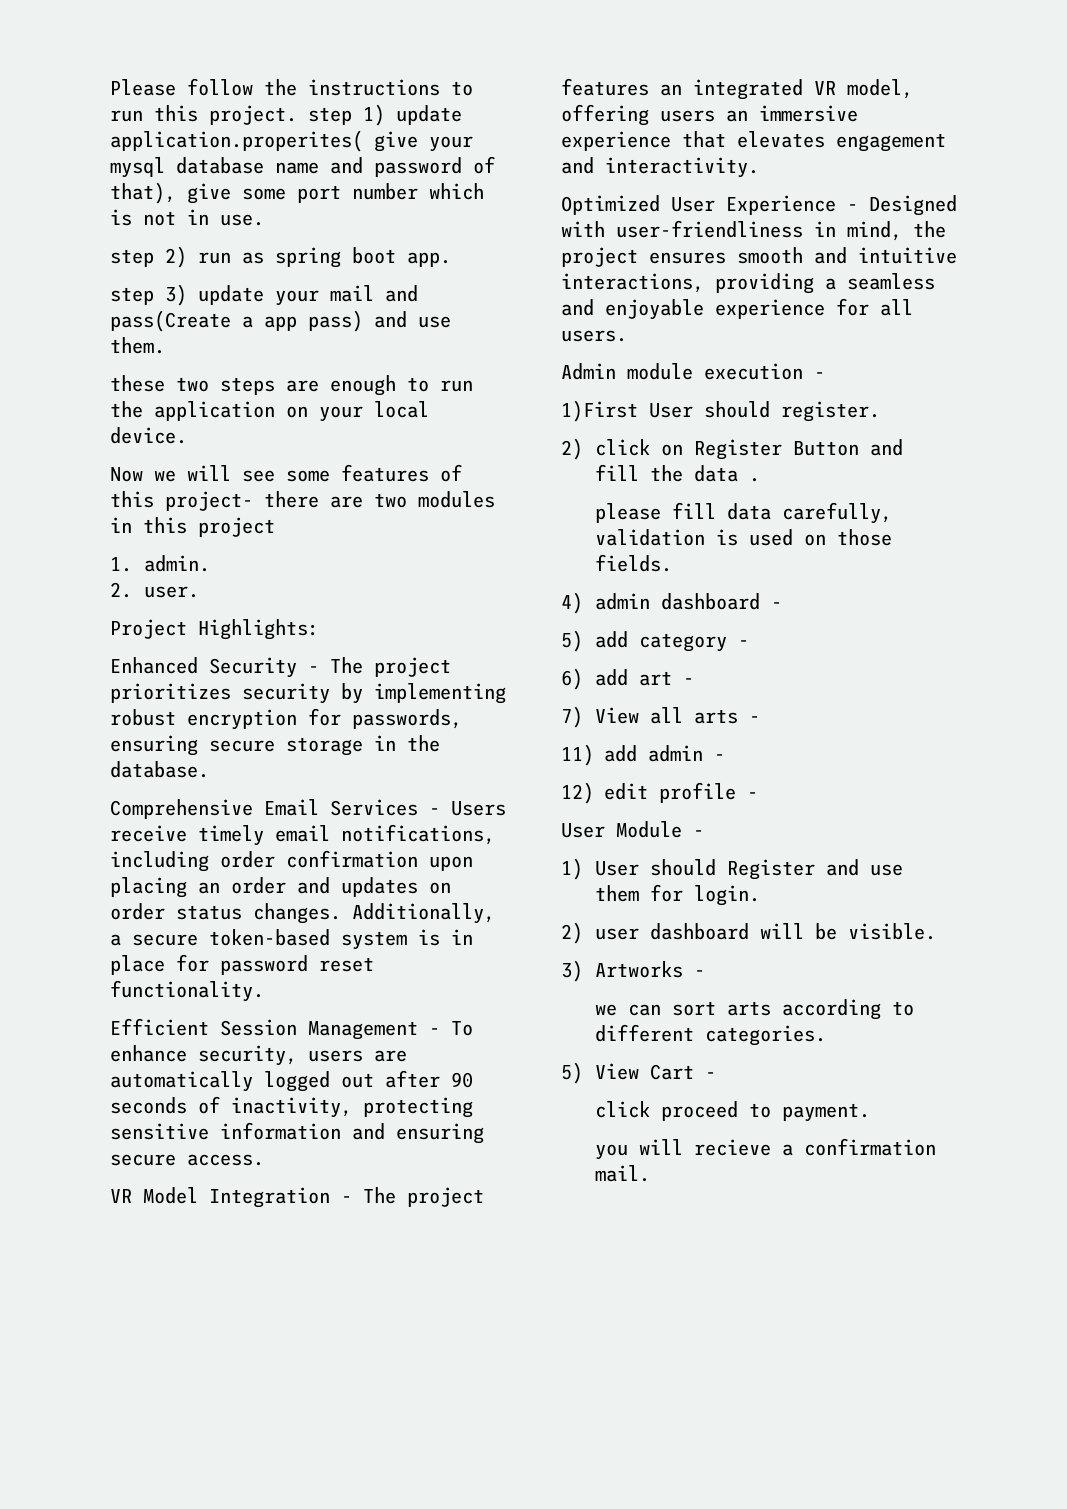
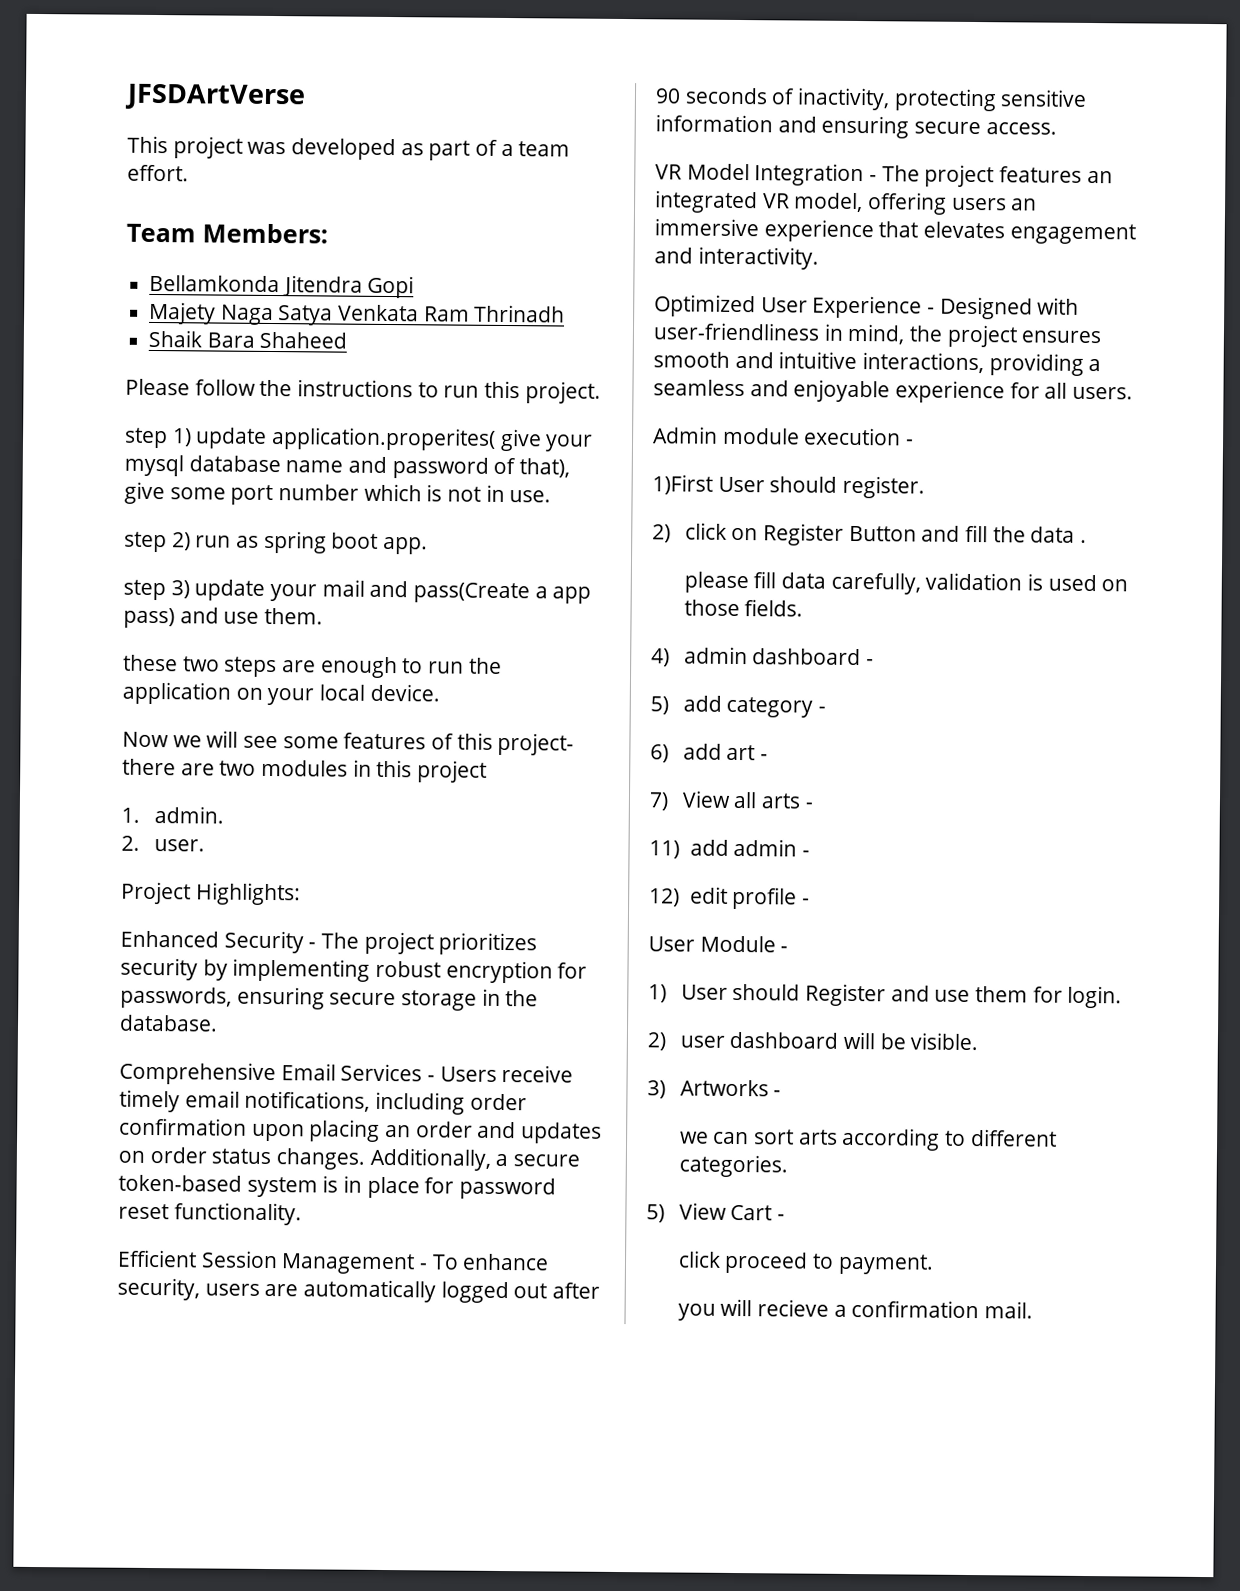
(110, 87) none -> [125,83,306,111] [127,135,571,161] [127,164,189,182] [126,223,328,244] [149,274,415,299] [149,301,566,326] [148,329,348,349] JFSDArtVerse // This project was developed as part of a team effort. // Team Members: // Bellamkonda Jitendra Gopi // Majety Naga Satya Venkata Ram Thrinadh // Shaik Bara Shaheed //
(297, 115) none -> (601, 392) //

